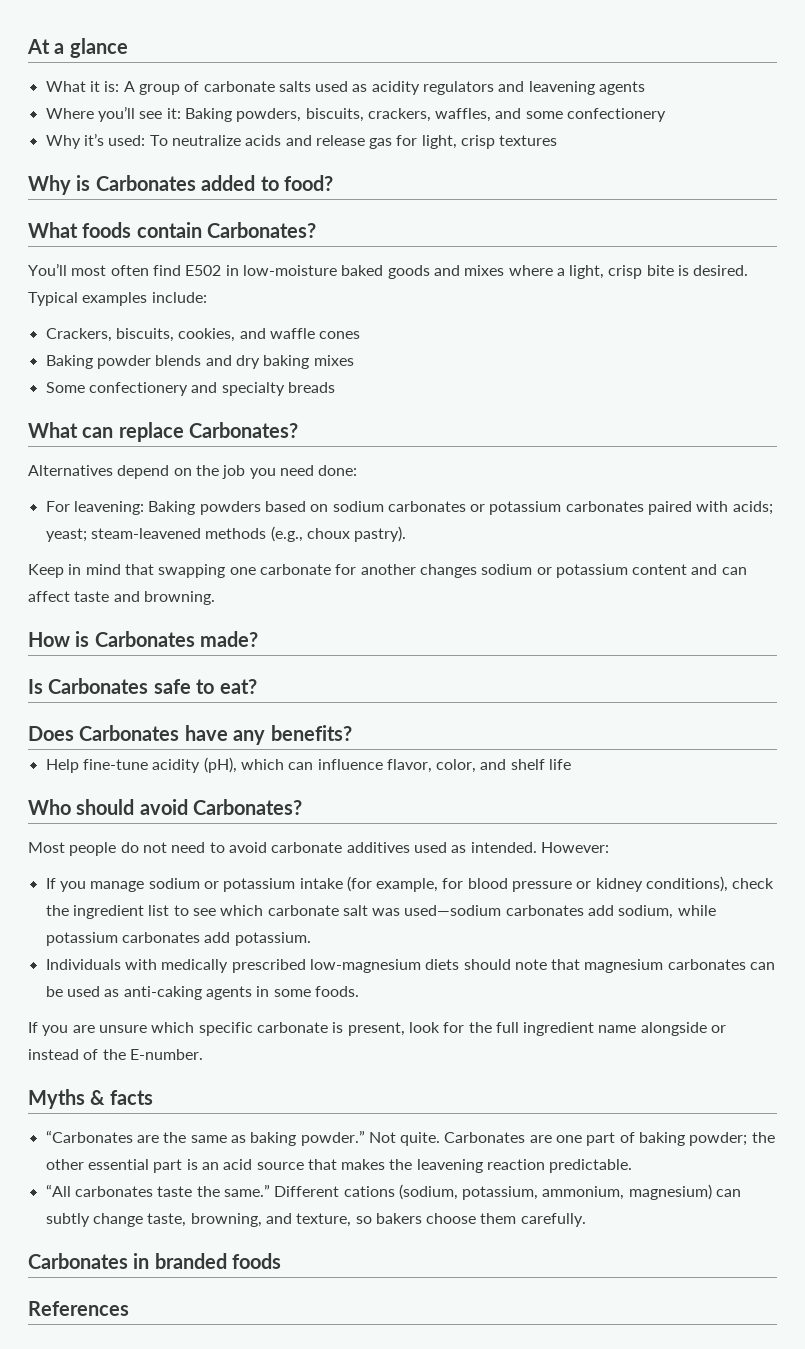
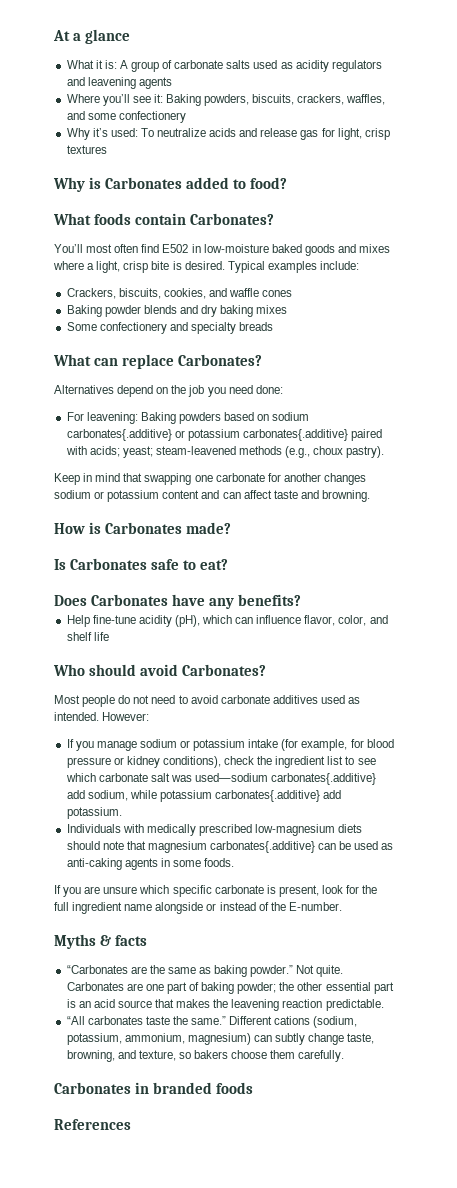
[387,501,644,515] carbonates or potassium carbonates -> [66,429,348,441] carbonates{.additive} or potassium carbonates{.additive}
[505,905,584,916] carbonates -> [271,773,377,785] carbonates{.additive}
[121,932,200,943] carbonates -> [215,790,321,802] carbonates{.additive}
[667,959,746,970] carbonates -> [210,841,316,853] carbonates{.additive}

